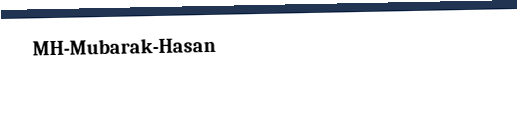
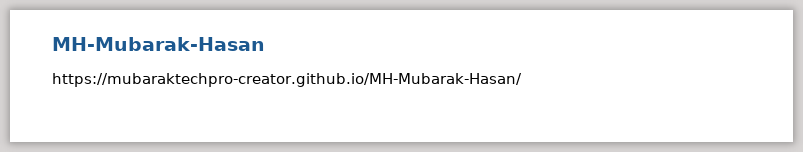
(216, 46) none -> [52,73,522,87] // https://mubaraktechpro-creator.github.io/MH-Mubarak-Hasan/

